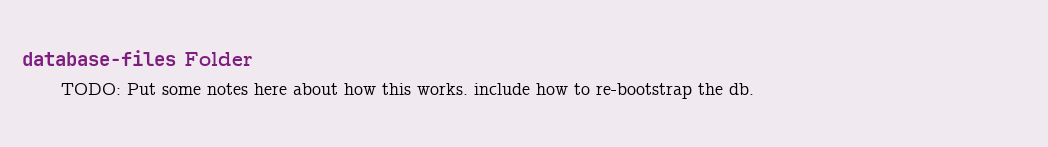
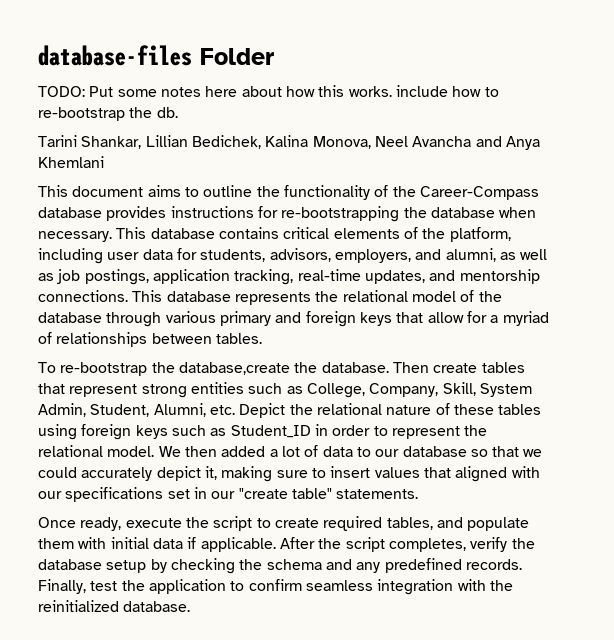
(754, 89) none -> [38,135,540,150] [38,156,104,168] [38,185,539,200] [38,206,537,222] [38,227,511,242] [38,248,548,264] [38,269,540,285] [38,290,502,305] [38,311,549,327] [38,332,262,347] [38,362,525,376] [38,382,532,398] [38,403,542,418] [38,424,488,440] [38,445,543,457] [38,466,540,482] [38,487,419,502] [38,516,530,531] [38,537,535,552] [38,558,522,574] [38,579,513,595] [38,600,191,612] // Tarini Shankar, Lillian Bedichek, Kalina Monova, Neel Avancha and Anya Khemlani // This document aims to outline the functionality of the Career-Compass database provides instructions for re-bootstrapping the database when necessary. This database contains critical elements of the platform, including user data for students, advisors, employers, and alumni, as well as job postings, application tracking, real-time updates, and mentorship connections. This database represents the relational model of the database through various primary and foreign keys that allow for a myriad of relationships between tables. // To re-bootstrap the database,create the database. Then create tables that represent strong entities such as College, Company, Skill, System Admin, Student, Alumni, etc. Depict the relational nature of these tables using foreign keys such as Student_ID in order to represent the relational model. We then added a lot of data to our database so that we could accurately depict it, making sure to insert values that aligned with our specifications set in our "create table" statements. // Once ready, execute the script to create required tables, and populate them with initial data if applicable. After the script completes, verify the database setup by checking the schema and any predefined records. Finally, test the application to confirm seamless integration with the reinitialized database.

